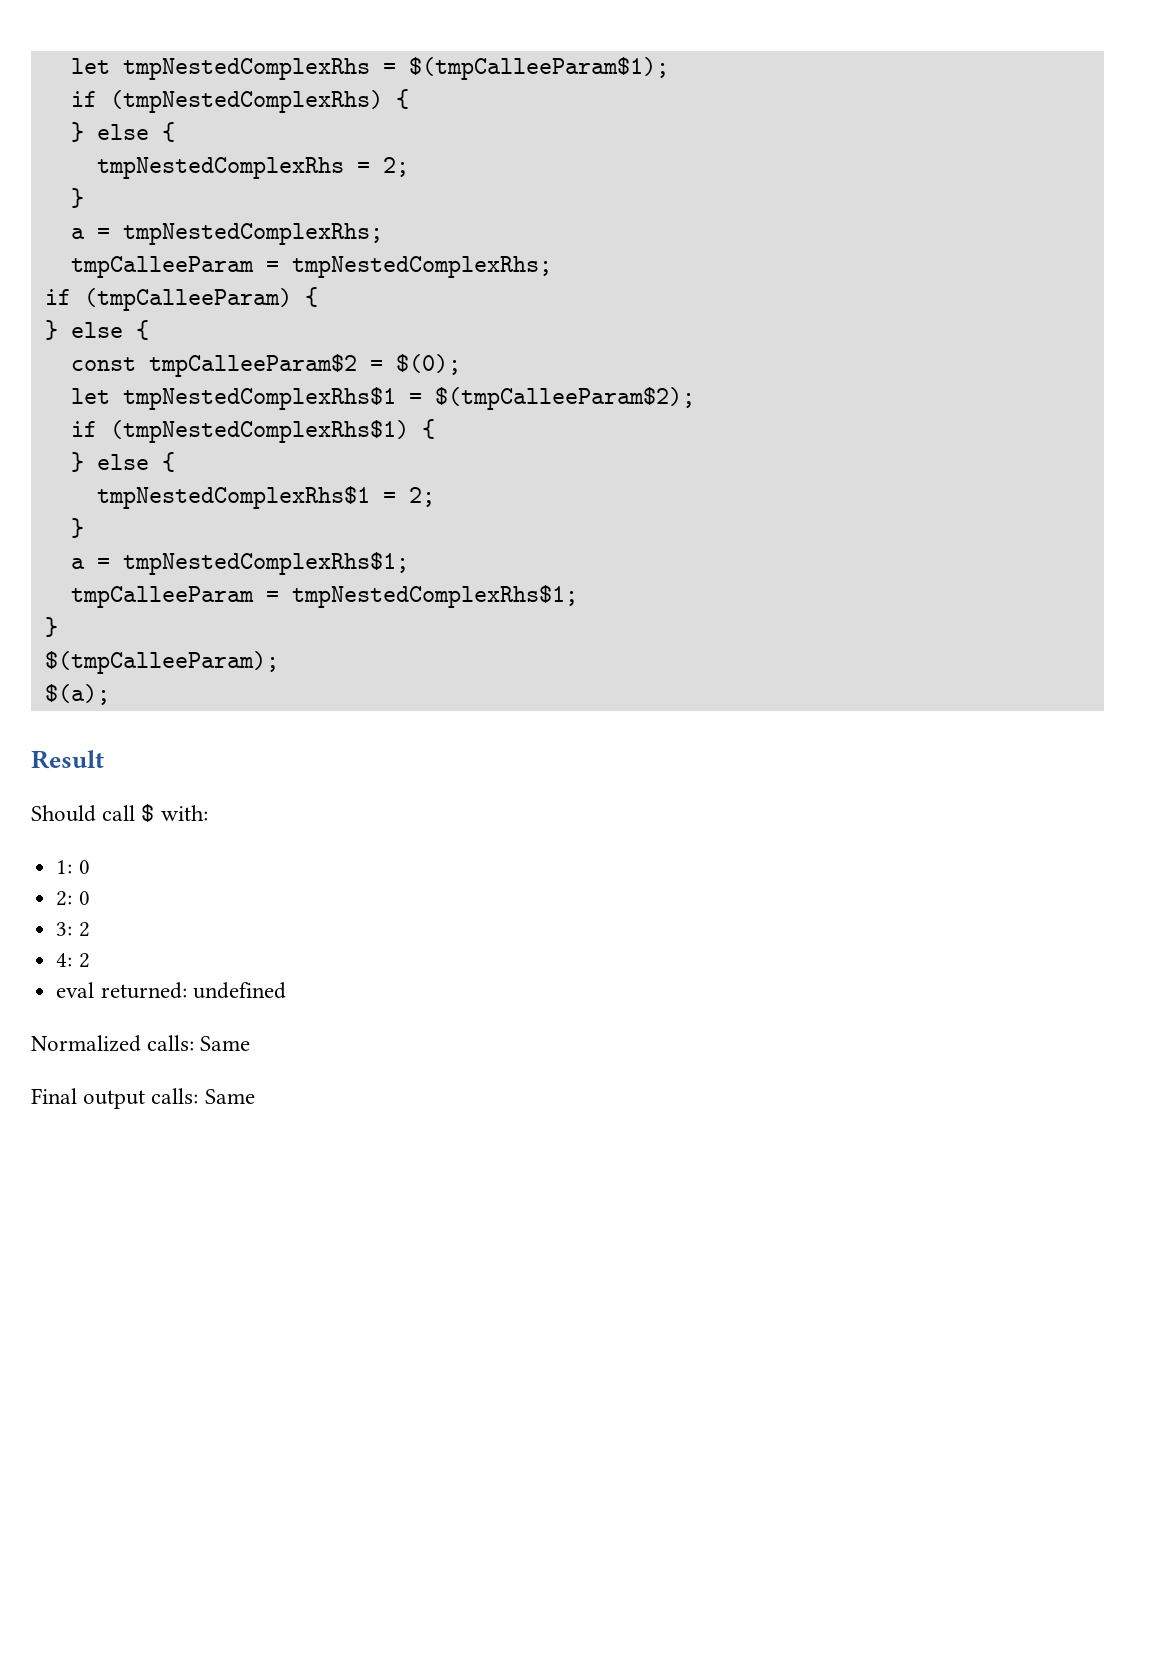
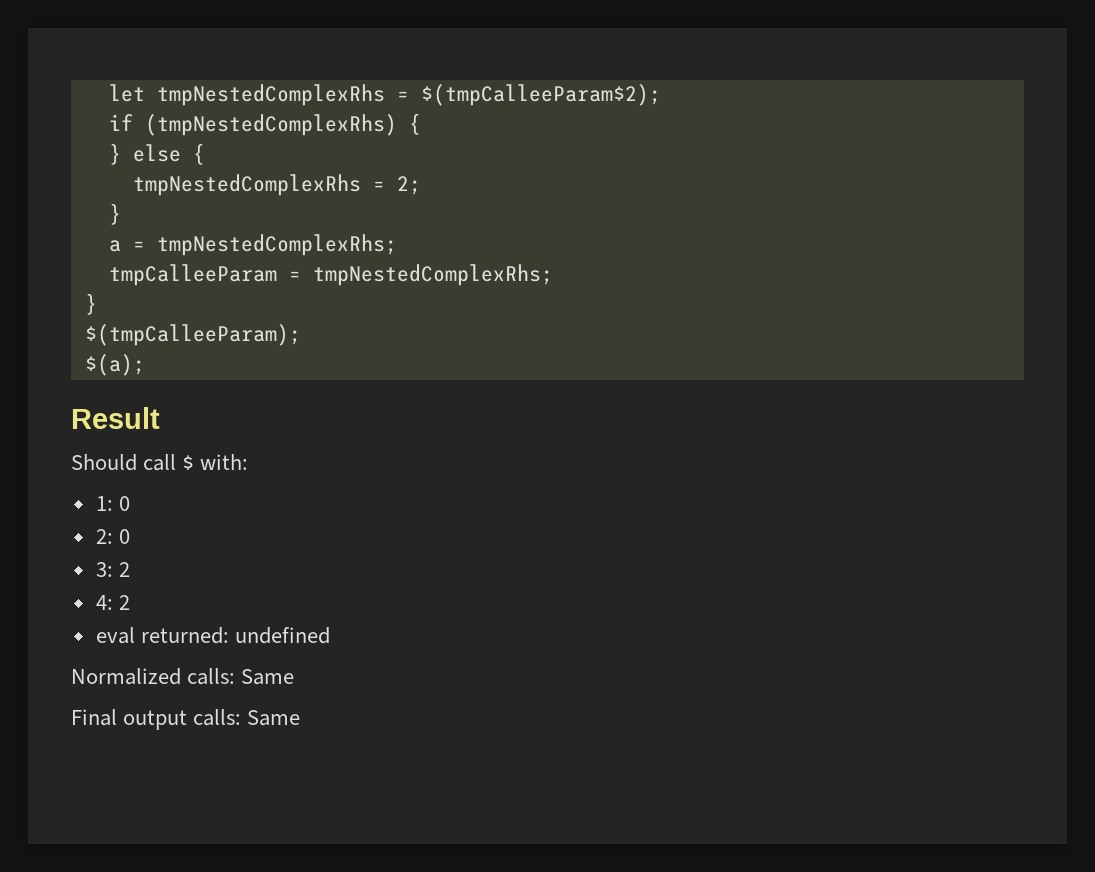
[408,57,669,80] $(tmpCalleeParam$1); -> [420,84,661,106] $(tmpCalleeParam$2);
[44,287,318,311] [44,320,149,340] [70,354,461,377] [70,387,695,410] [70,419,435,443] [70,452,175,472] [96,486,435,509] [70,518,84,538] [70,552,409,575] [70,585,578,608] // if (tmpCalleeParam) { // } else { // const tmpCalleeParam$2 = $(0); // let tmpNestedComplexRhs$1 = $(tmpCalleeParam$2); // if (tmpNestedComplexRhs$1) { // } else { // tmpNestedComplexRhs$1 = 2; // } // a = tmpNestedComplexRhs$1; // tmpCalleeParam = tmpNestedComplexRhs$1; -> (553, 275) none

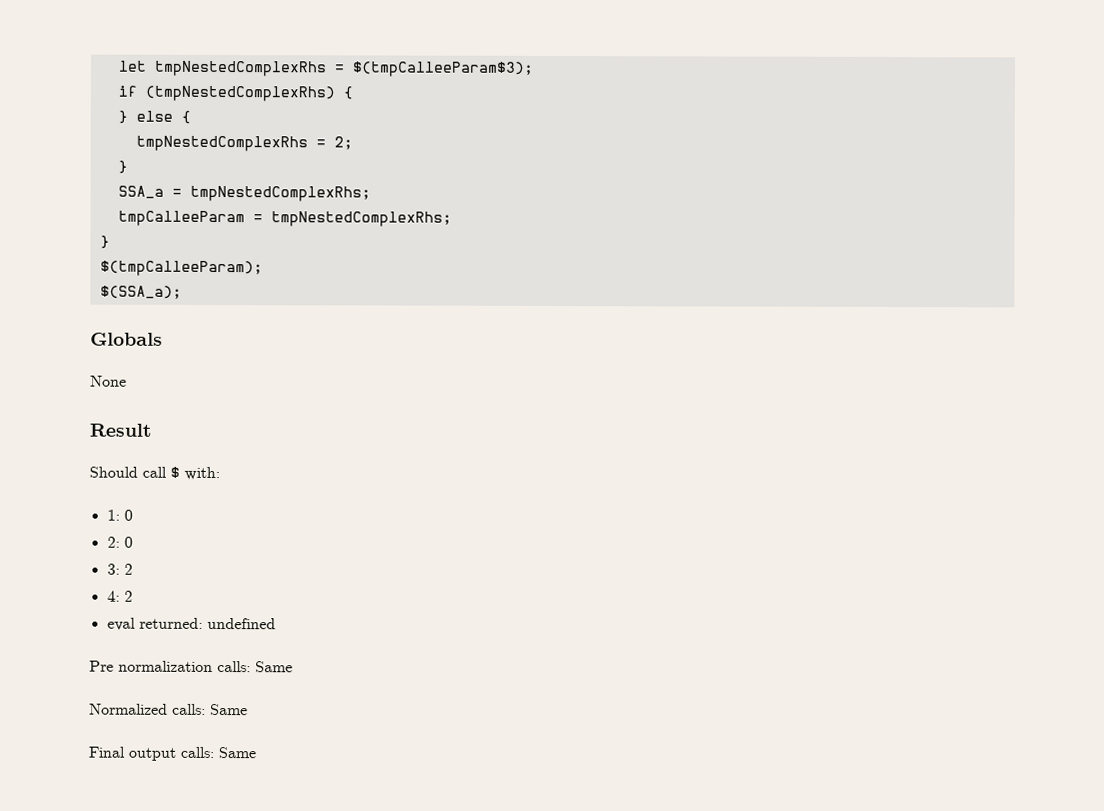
[420,84,661,106] $(tmpCalleeParam$2); -> [351,61,534,77] $(tmpCalleeParam$3);
[108,240,121,252] a -> [117,185,164,199] SSA_a
[84,354,145,376] $(a); -> [99,285,182,299] [90,332,163,346] [90,375,127,387] $(SSA_a); // Globals // None
(330, 635) none -> [89,660,293,673] // Pre normalization calls: Same

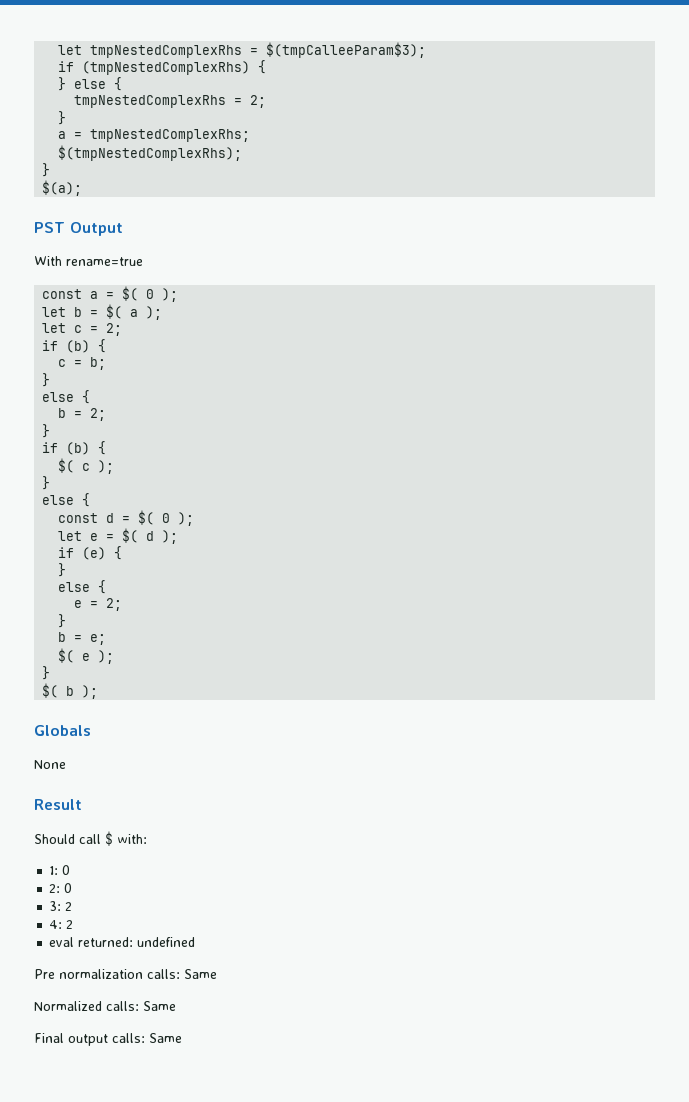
[117,185,371,202] [117,210,452,227] [99,235,110,249] [99,260,263,277] [99,285,182,299] SSA_a = tmpNestedComplexRhs; // tmpCalleeParam = tmpNestedComplexRhs; // } // $(tmpCalleeParam); // $(SSA_a); -> [58,129,251,142] [58,145,243,161] [42,163,51,177] [42,180,83,196] [34,222,123,236] [34,256,143,266] [42,286,179,302] [42,304,163,320] [42,323,123,336] [42,339,107,353] [58,357,107,370] [42,373,51,387] [42,390,91,404] [58,408,107,421] [42,424,51,438] [42,441,107,455] [58,458,115,474] [42,476,51,490] [42,493,91,507] [58,510,195,526] [58,528,179,544] [58,546,123,560] [58,563,67,577] [58,580,107,594] [74,598,123,611] [58,614,67,628] [58,632,107,645] [58,648,115,664] [42,666,51,680] [42,683,99,699] a = tmpNestedComplexRhs; // $(tmpNestedComplexRhs); // } // $(a); // PST Output // With rename=true // const a = $( 0 ); // let b = $( a ); // let c = 2; // if (b) { // c = b; // } // else { // b = 2; // } // if (b) { // $( c ); // } // else { // const d = $( 0 ); // let e = $( d ); // if (e) { // } // else { // e = 2; // } // b = e; // $( e ); // } // $( b );

